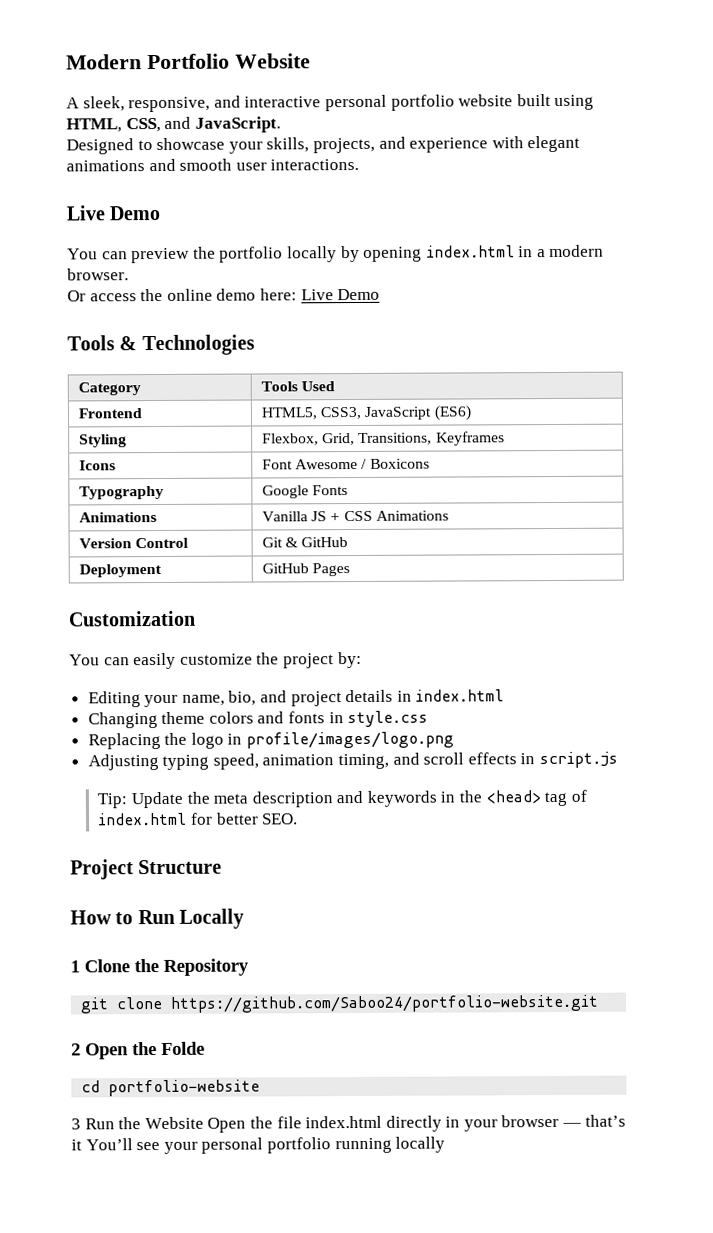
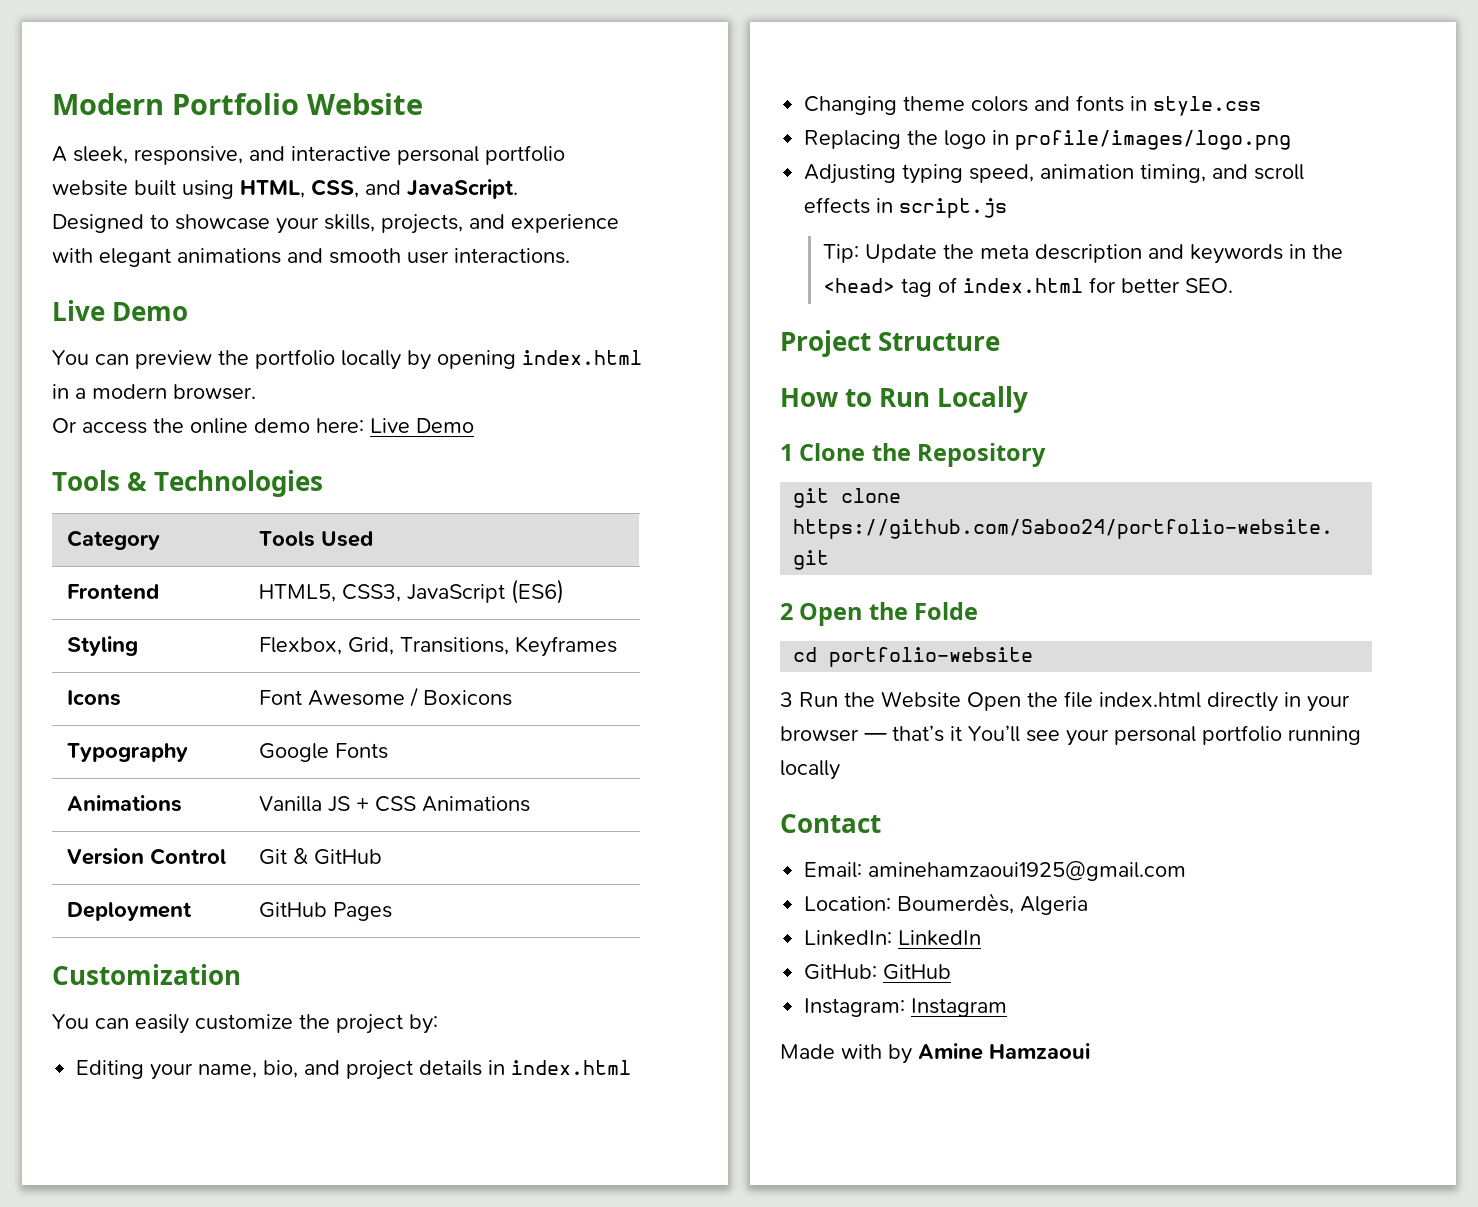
(446, 1144) none -> [780,814,881,833] [804,861,1187,881] [804,893,1089,915] [804,930,982,946] [804,964,952,980] [804,998,1008,1017] [780,1043,1090,1064] // Contact // Email: aminehamzaoui1925@gmail.com // Location: Boumerdès, Algeria // LinkedIn: LinkedIn // GitHub: GitHub // Instagram: Instagram // Made with by Amine Hamzaoui

